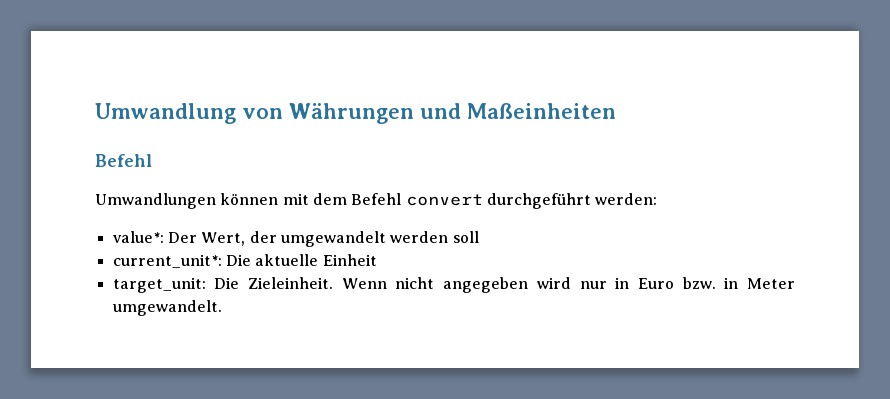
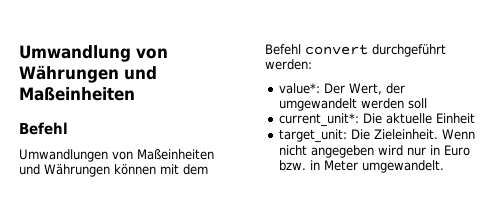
(216, 201) none -> [112,149,214,160] [19,164,110,177] von Maßeinheiten und Währungen

